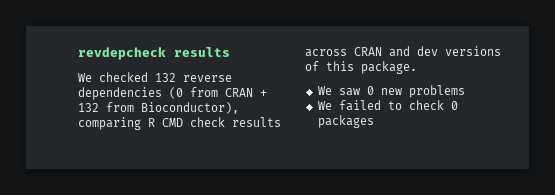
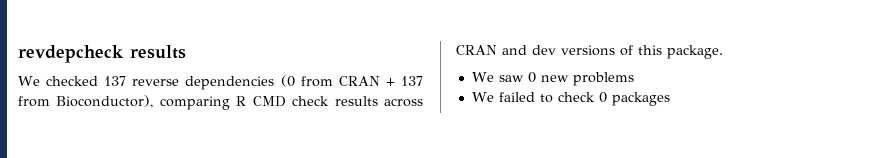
[155,73,176,82] 132 -> [104,76,127,86] 137
[78,103,99,112] 132 -> [401,76,424,86] 137

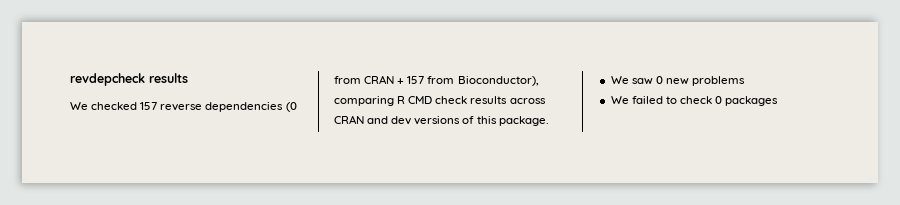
[104,76,127,86] 137 -> [140,102,158,110] 157
[401,76,424,86] 137 -> [407,76,425,84] 157

